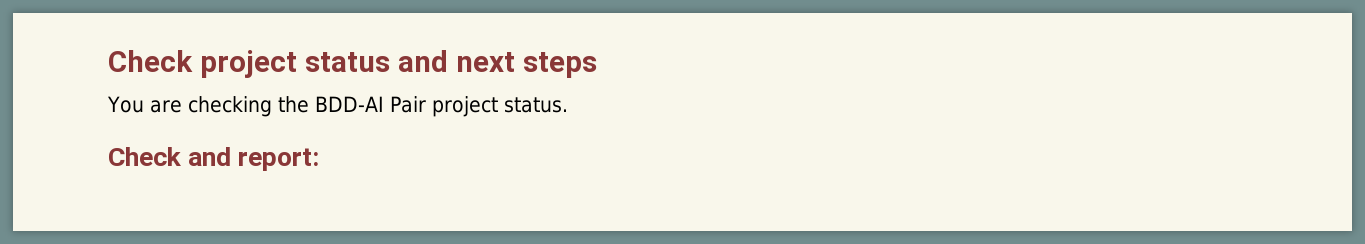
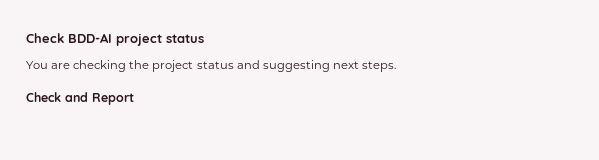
[108,50,597,78] Check project status and next steps -> [26,33,204,46] Check BDD-AI project status
[314,96,568,117] BDD-AI Pair project status. -> [152,60,396,72] project status and suggesting next steps.
[238,148,320,171] report: -> [92,93,134,105] Report

